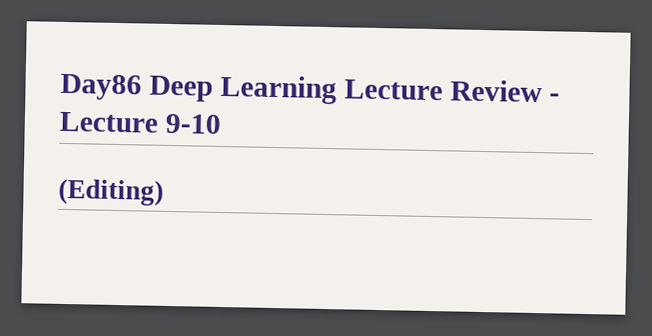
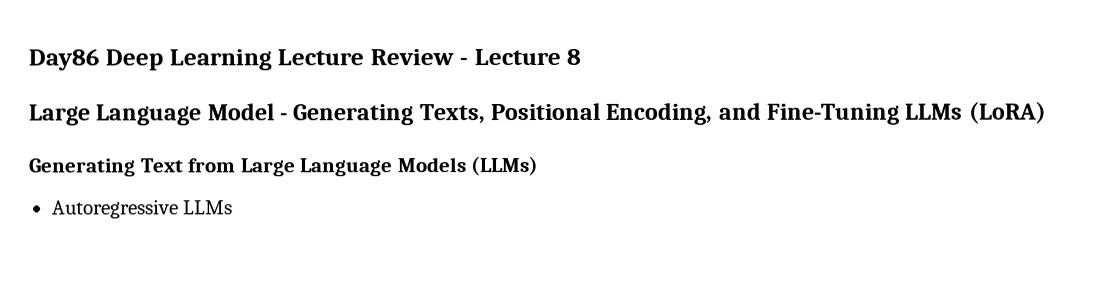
[164,113,221,134] [58,178,164,206] 9-10 // (Editing) -> [566,48,582,65] [28,101,1046,126] [29,156,540,177] [51,199,234,219] 8 // Large Language Model - Generating Texts, Positional Encoding, and Fine-Tuning LLMs (LoRA) // Generating Text from Large Language Models (LLMs) // Autoregressive LLMs

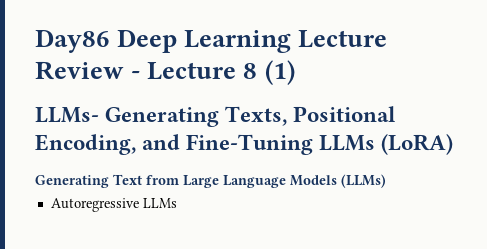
[28,103,288,126] // Large Language Model - -> [264,60,295,85] [35,107,99,123] (1) // LLMs-

